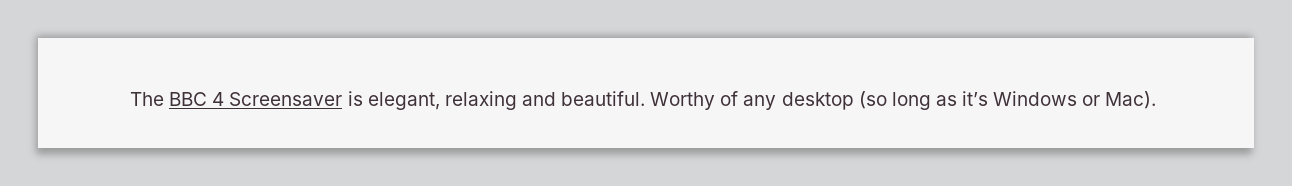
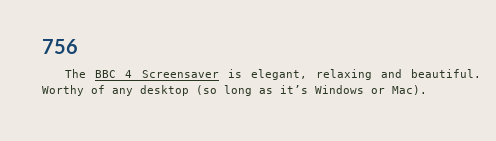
(130, 99) none -> [42,39,78,54] 756 //

